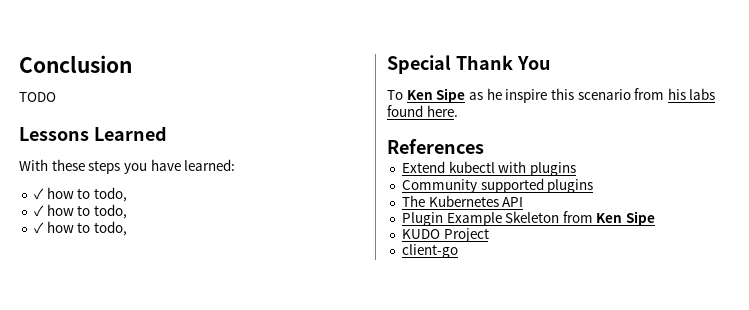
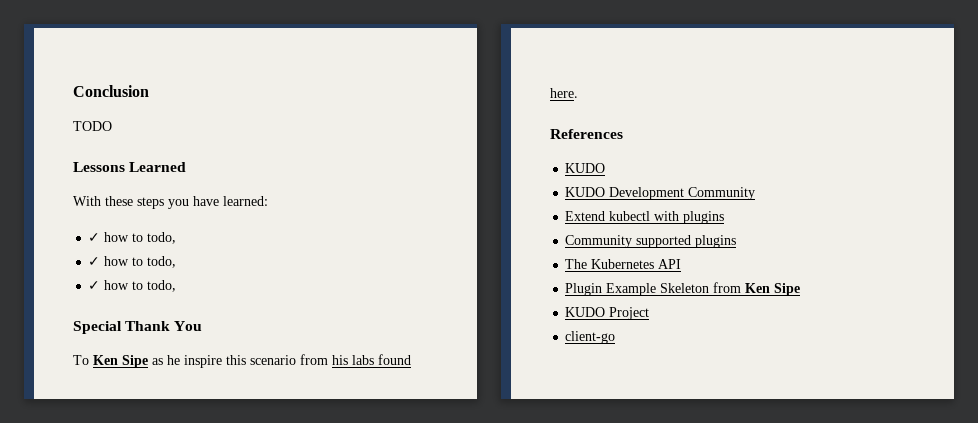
(484, 146) none -> [565,163,606,173] [565,187,756,200] // KUDO // KUDO Development Community

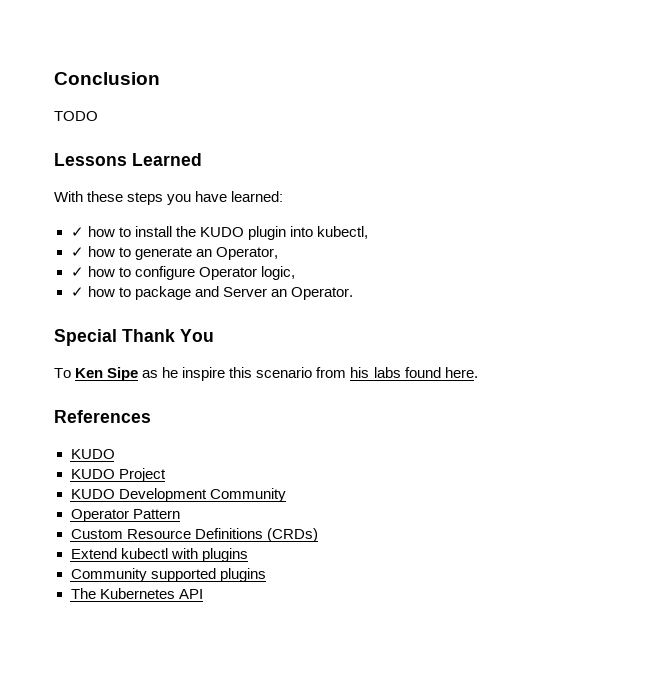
[147,232,177,244] [88,256,177,268] [88,280,177,292] todo, // ✓ how to todo, // ✓ how to todo, -> [134,226,368,240] [70,246,278,260] [70,266,295,280] [70,286,353,300] install the KUDO plugin into kubectl, // ✓ how to generate an Operator, // ✓ how to configure Operator logic, // ✓ how to package and Server an Operator.
(606, 168) none -> [70,468,166,482] // KUDO Project
(756, 193) none -> [70,509,180,522] [70,528,318,542] // Operator Pattern // Custom Resource Definitions (CRDs)
[565,282,801,296] [565,307,650,320] [565,331,616,344] // Plugin Example Skeleton from Ken Sipe // KUDO Project // client-go -> (203, 594) none

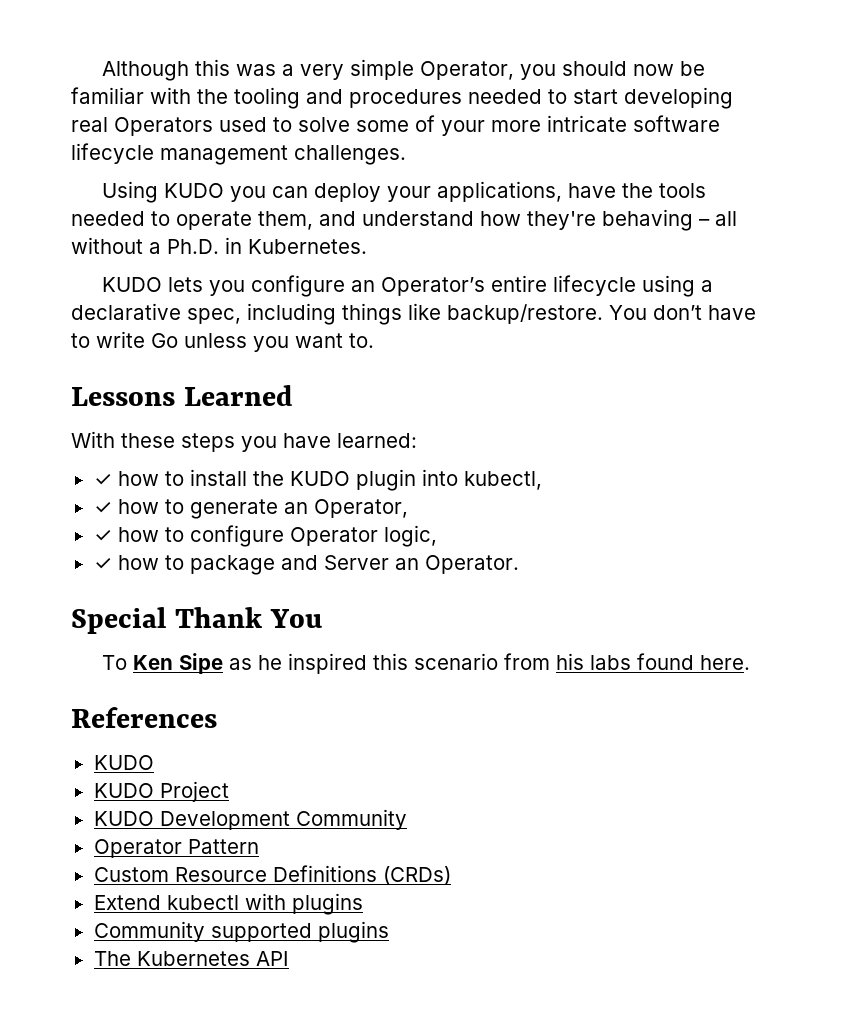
[54,72,160,85] [54,111,98,121] Conclusion // TODO -> [101,59,705,81] [71,87,733,109] [71,115,720,136] [71,143,406,165] [101,181,706,203] [71,209,737,231] [71,237,367,254] [101,275,713,297] [71,303,756,325] [71,331,374,352] Although this was a very simple Operator, you should now be familiar with the tooling and procedures needed to start developing real Operators used to solve some of your more intricate software lifecycle management challenges. // Using KUDO you can deploy your applications, have the tools needed to operate them, and understand how they're behaving – all without a Ph.D. in Kubernetes. // KUDO lets you configure an Operator’s entire lifecycle using a declarative spec, including things like backup/restore. You don’t have to write Go unless you want to.
[182,367,226,381] inspire -> [287,653,367,674] inspired

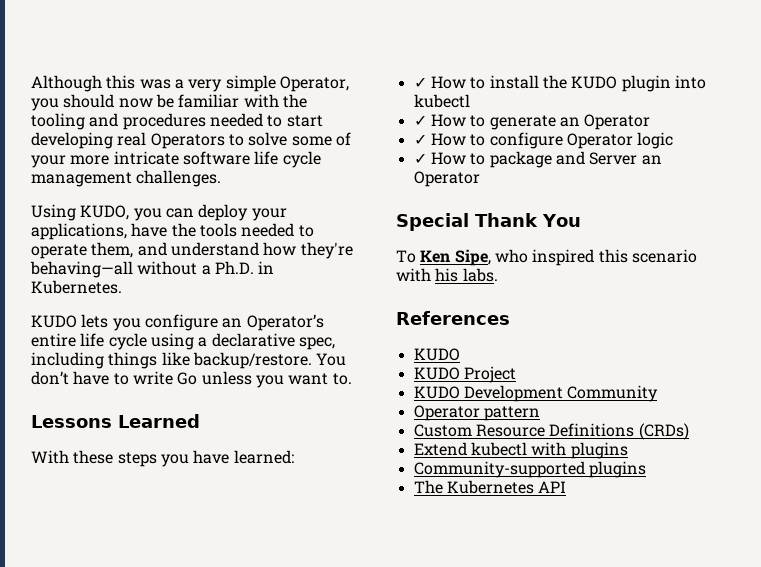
[219,117,267,132] used -> (225, 141) none
[71,143,154,164] lifecycle -> [254,151,321,168] life cycle
[163,183,224,198] KUDO -> [80,205,130,220] KUDO,
[602,209,737,231] behaving – all -> [30,261,133,278] behaving—all
[552,275,636,296] lifecycle -> [80,333,147,350] life cycle
[117,471,159,486] how -> [430,76,466,89] How
[463,471,542,490] [93,499,159,514] kubectl, // ✓ how -> [413,94,470,108] [413,114,466,127] kubectl // ✓ How
[313,499,408,518] [93,527,159,542] Operator, // ✓ how -> [584,114,651,130] [413,133,466,146] Operator // ✓ How
[383,525,437,547] [93,555,159,570] logic, // ✓ how -> [637,132,674,149] [413,152,466,165] logic // ✓ How
[424,555,519,574] Operator. -> [413,171,480,187] Operator
[178,653,750,674] Sipe as he inspired this scenario from his labs found here. -> [454,249,697,266] [396,268,498,282] Sipe, who inspired this scenario with his labs.
[187,839,259,854] Pattern -> [483,406,540,421] pattern
[93,921,312,942] Community supported -> [413,461,585,478] Community-supported

